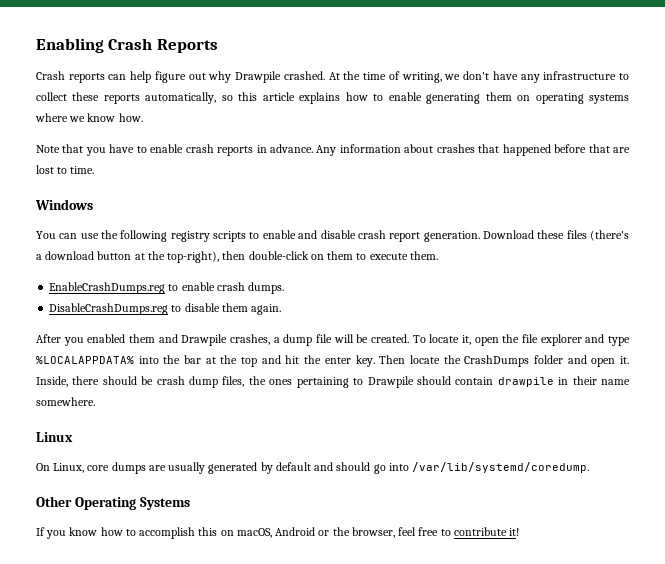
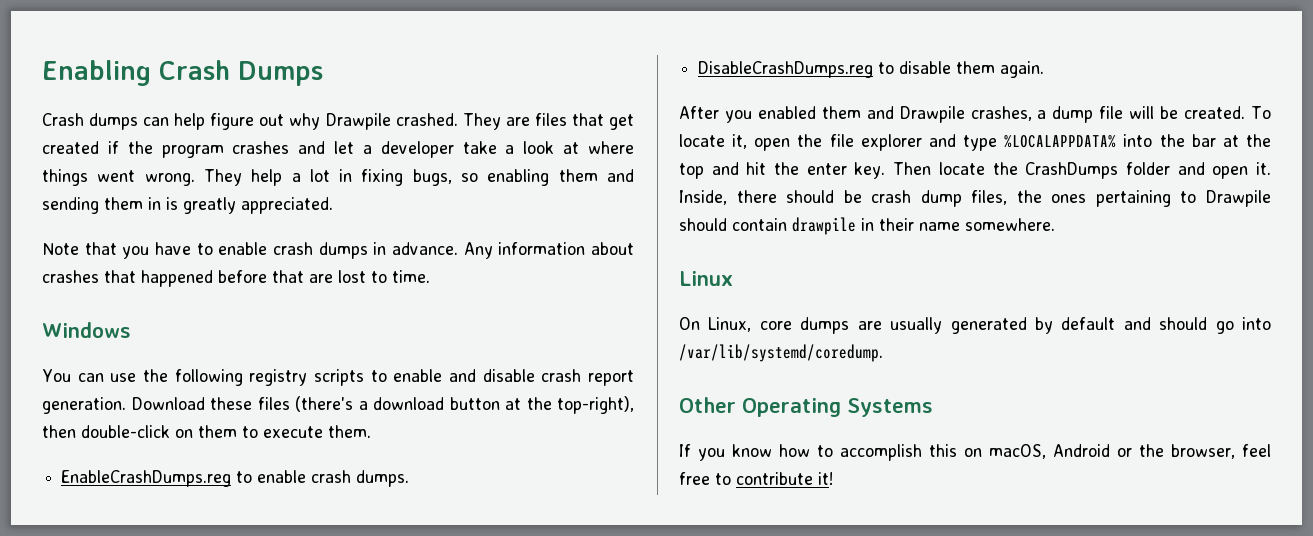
[156,39,218,53] [36,71,105,83] Reports // Crash reports -> [238,61,323,86] [42,113,139,130] Dumps // Crash dumps
[328,71,630,83] [36,92,629,104] [35,113,143,122] At the time of writing, we don't have any infrastructure to collect these reports automatically, so this article explains how to enable generating them on operating systems where we know how. -> [462,113,635,130] [42,141,634,158] [42,169,634,186] [42,197,333,214] They are files that get created if the program crashes and let a developer take a look at where things went wrong. They help a lot in fixing bugs, so enabling them and sending them in is greatly appreciated.
[217,146,254,156] reports -> [318,242,368,259] dumps

